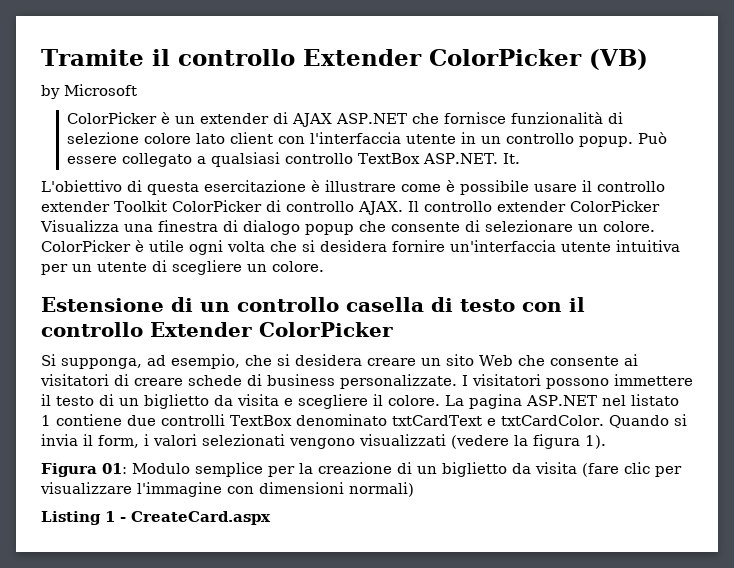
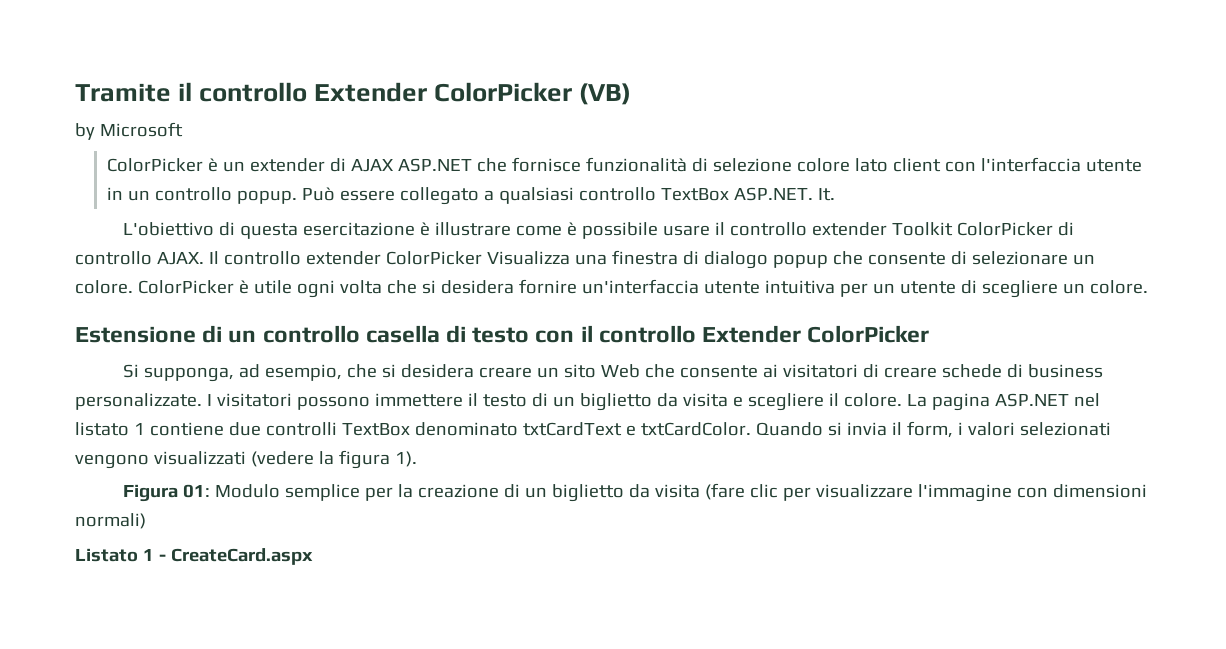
[41,511,101,525] Listing -> [75,548,138,562] Listato

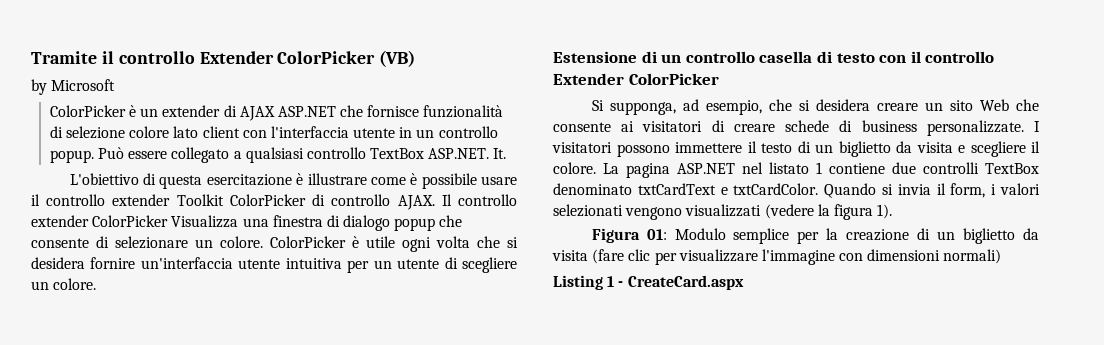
[75,548,138,562] Listato -> [553,275,603,290] Listing

